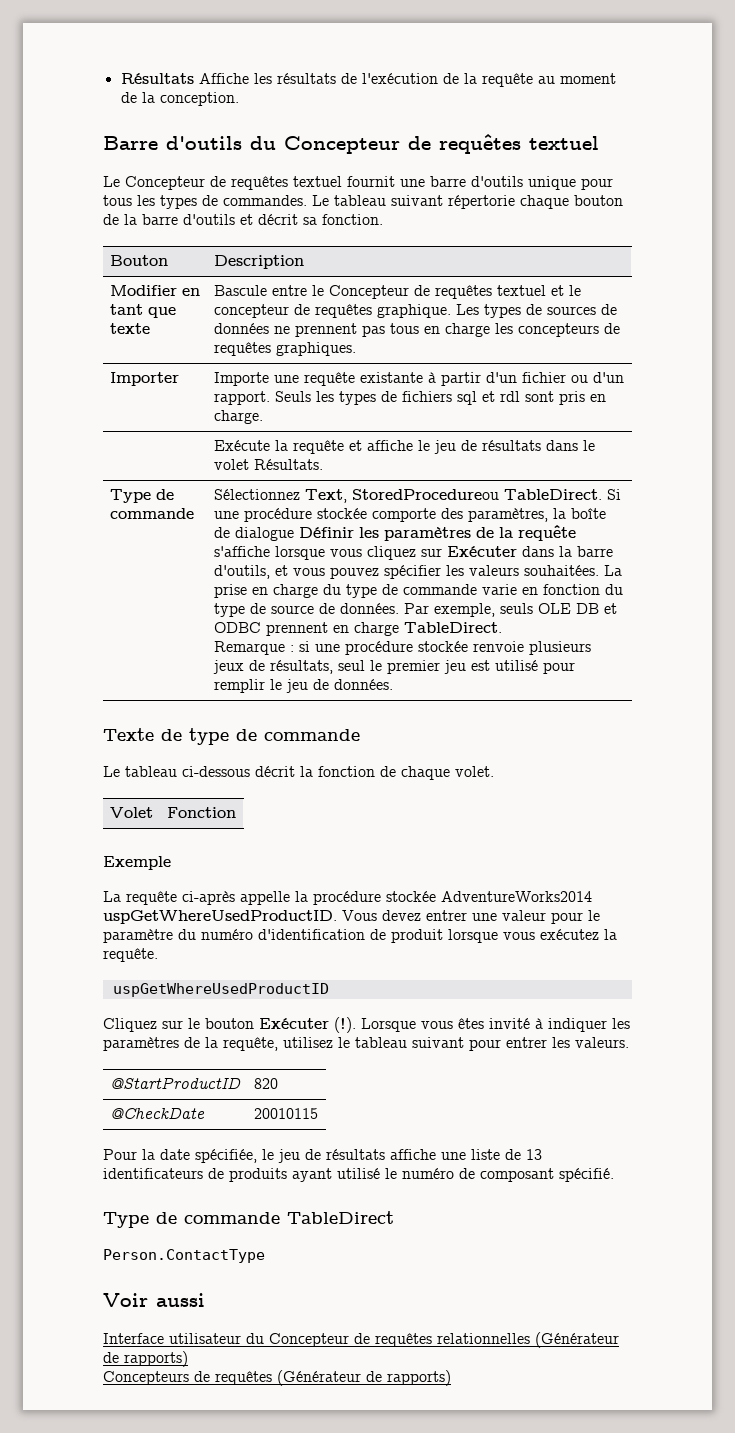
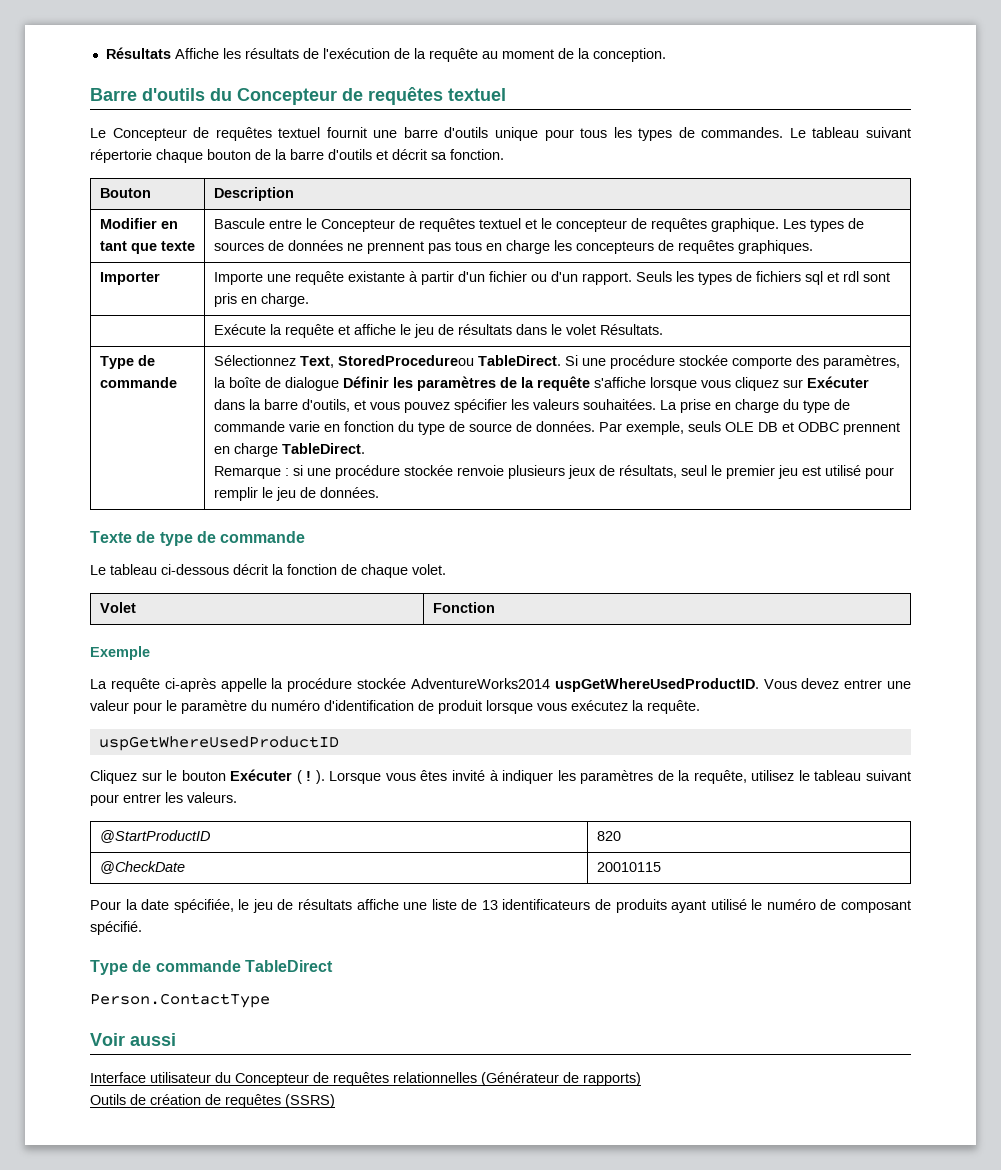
[334,1017,356,1033] (!). -> [296,770,325,784] ( ! ).
[103,1370,451,1386] Concepteurs de requêtes (Générateur de rapports) -> [90,1094,335,1108] Outils de création de requêtes (SSRS)

